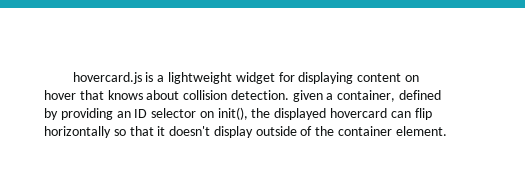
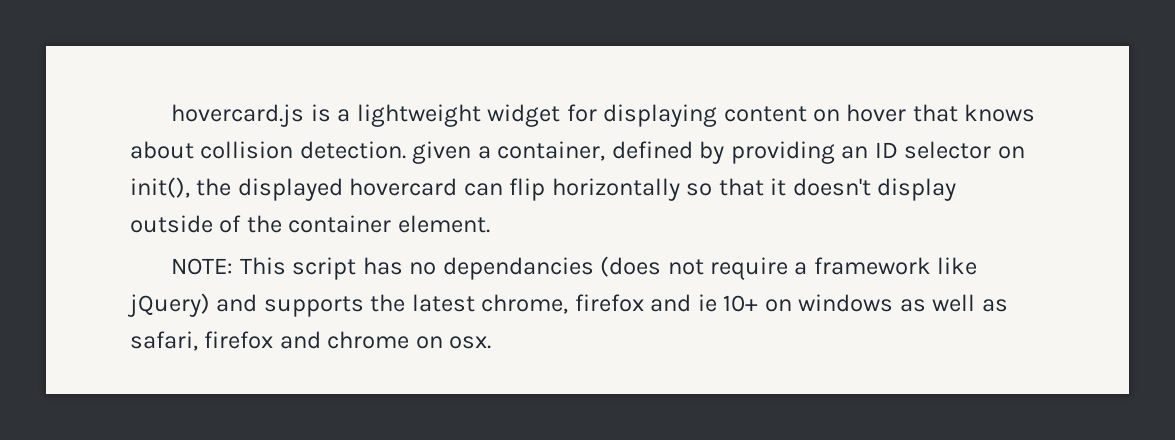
(447, 131) none -> [171,256,978,280] [127,293,1008,317] [130,331,492,351] // NOTE: This script has no dependancies (does not require a framework like jQuery) and supports the latest chrome, firefox and ie 10+ on windows as well as safari, firefox and chrome on osx.

